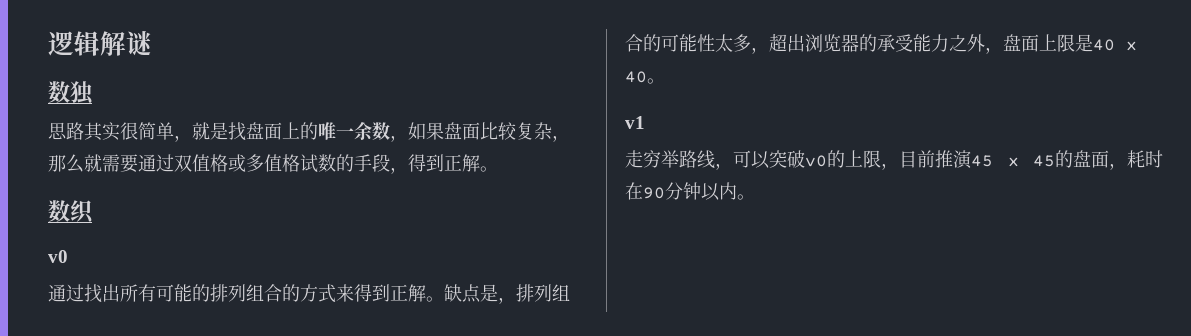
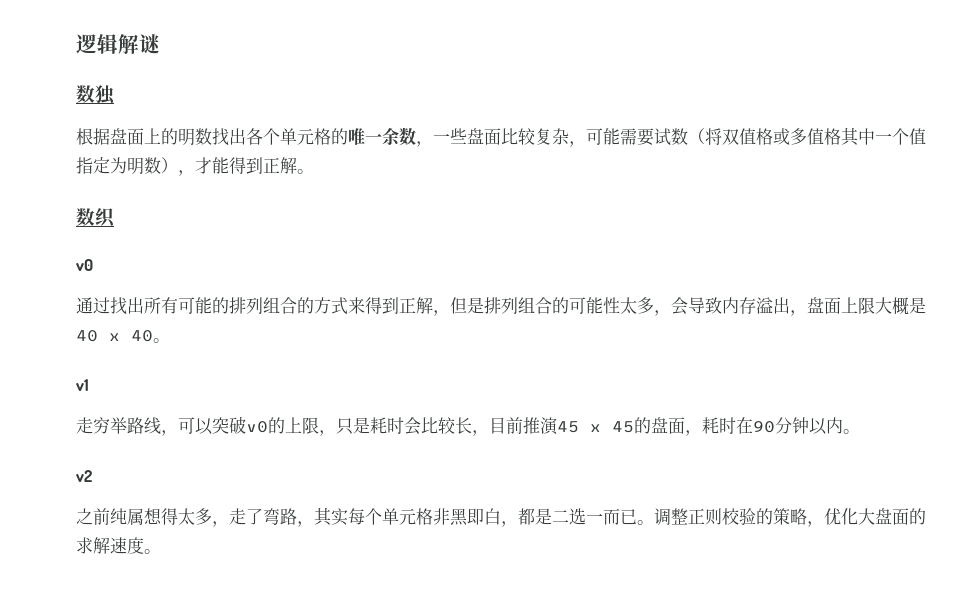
[48,122,300,142] 思路其实很简单，就是找盘面上 -> [76,128,331,146] 根据盘面上的明数找出各个单元格
[408,122,444,140] 如果 -> [433,128,467,144] 一些
[48,154,408,174] 那么就需要通过双值格或多值格试数的手段， -> [586,127,926,146] [76,157,229,176] 可能需要试数（将双值格或多值格其中一个值指定为明数），才能
[426,284,516,304] 。缺点是， -> [433,297,484,316] ，但是
[769,33,985,52] 超出浏览器的承受能力之外 -> [671,297,790,315] 会导致内存溢出
(1075, 43) none -> [875,297,909,315] 大概
(899, 166) none -> [336,417,489,436] 只是耗时会比较长，
(755, 197) none -> [76,470,92,482] [76,507,926,527] [76,537,161,554] // v2 // 之前纯属想得太多，走了弯路，其实每个单元格非黑即白，都是二选一而已。调整正则校验的策略，优化大盘面的求解速度。

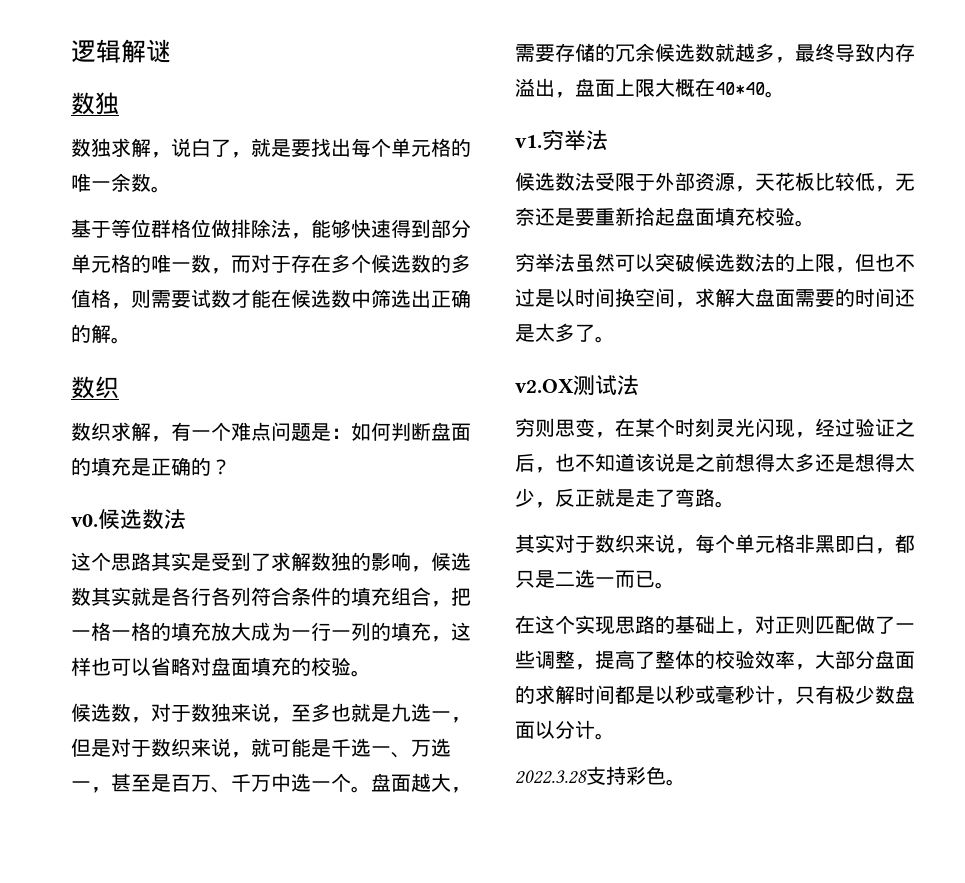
[76,128,263,146] 根据盘面上的明数找出各 -> [71,138,371,158] 数独求解，说白了，就是要找出每
[416,127,926,147] [76,157,314,176] [76,208,115,228] [76,259,93,271] [76,297,688,316] ，一些盘面比较复杂，可能需要试数（将双值格或多值格其中一个值指定为明数），才能得到正解。 // 数织 // v0 // 通过找出所有可能的排列组合的方式来得到正解，但是排列组合的可能性太多，会 -> [151,186,171,193] [71,219,471,239] [71,254,471,274] [71,289,471,309] [71,324,131,344] [71,376,119,399] [71,422,471,442] [71,457,231,476] [71,509,186,530] [71,552,471,572] [71,587,471,607] [71,622,471,642] [71,657,371,677] [71,703,471,723] [71,738,451,758] [71,773,471,793] [515,43,835,63] 。 // 基于等位群格位做排除法，能够快速得到部分单元格的唯一数，而对于存在多个候选数的多值格，则需要试数才能在候选数中筛选出正确的解。 // 数织 // 数织求解，有一个难点问题是：如何判断盘面的填充是正确的？ // v0.候选数法 // 这个思路其实是受到了求解数独的影响，候选数其实就是各行各列符合条件的填充组合，把一格一格的填充放大成为一行一列的填充，这样也可以省略对盘面填充的校验。 // 候选数，对于数独来说，至多也就是九选一，但是对于数织来说，就可能是千选一、万选一，甚至是百万、千万中选一个。盘面越大，需要存储的冗余候选数就越多，最终
[909,297,926,314] [76,330,170,343] [76,379,89,391] [76,416,860,436] [76,470,92,482] [76,507,348,527] 是40 x 40。 // v1 // 走穷举路线，可以突破v0的上限，只是耗时会比较长，目前推演45 x 45的盘面，耗时在90分钟以内。 // v2 // 之前纯属想得太多，走了弯路，其实 -> [695,78,785,98] [515,129,608,151] [515,172,915,192] [515,207,815,227] [515,253,915,273] [515,288,915,308] [515,323,615,343] [515,375,639,396] [515,418,915,438] [515,453,915,473] [515,488,735,508] [515,534,695,554] 在40*40。 // v1.穷举法 // 候选数法受限于外部资源，天花板比较低，无奈还是要重新拾起盘面填充校验。 // 穷举法虽然可以突破候选数法的上限，但也不过是以时间换空间，求解大盘面需要的时间还是太多了。 // v2.OX测试法 // 穷则思变，在某个时刻灵光闪现，经过验证之后，也不知道该说是之前想得太多还是想得太少，反正就是走了弯路。 // 其实对于数织来说，
(535, 516) none -> [515,570,535,588] 只
[654,508,926,527] [76,537,144,554] 调整正则校验的策略，优化大盘面的求解速度 -> [515,615,915,635] [515,650,915,670] [515,685,915,705] [515,720,615,740] [515,766,666,785] // 在这个实现思路的基础上，对正则匹配做了一些调整，提高了整体的校验效率，大部分盘面的求解时间都是以秒或毫秒计，只有极少数盘面以分计。 // 2022.3.28支持彩色

